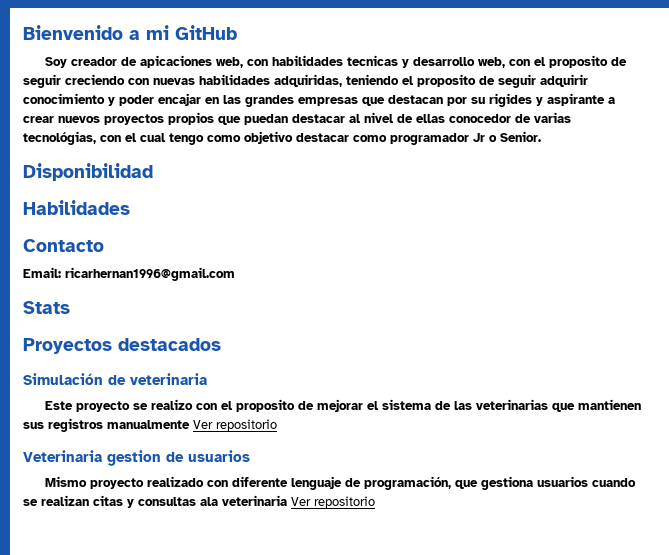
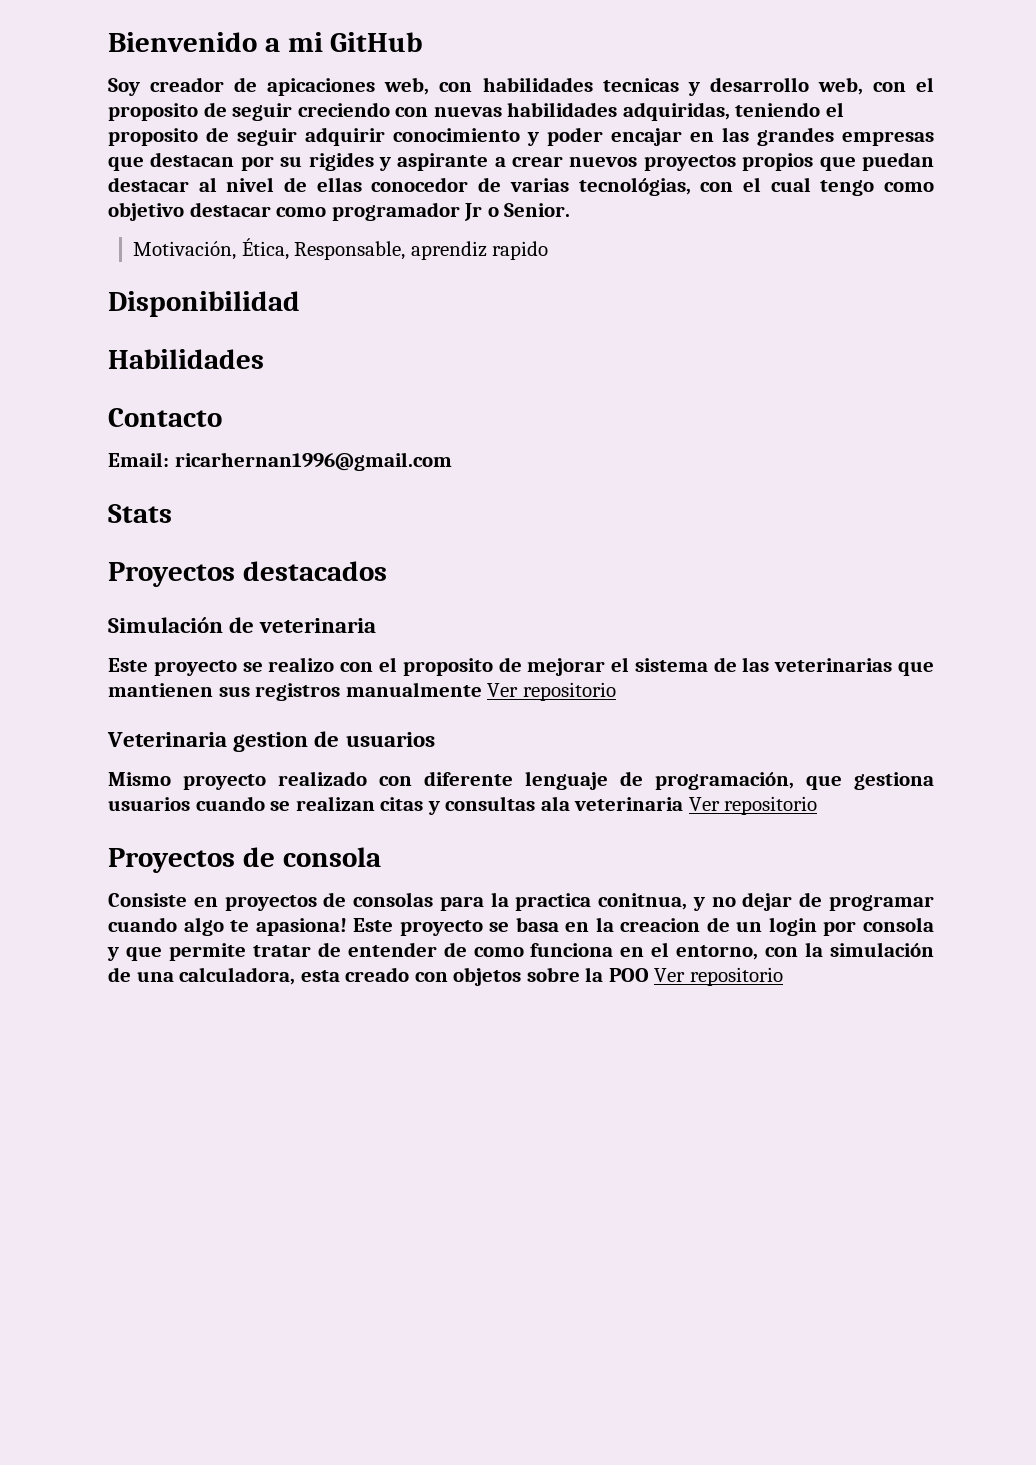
(541, 136) none -> [133,238,549,260] // Motivación, Ética, Responsable, aprendiz rapido
(375, 502) none -> [108,847,381,873] [108,892,935,911] [108,917,934,936] [107,942,935,961] [108,967,783,986] // Proyectos de consola // Consiste en proyectos de consolas para la practica conitnua, y no dejar de programar cuando algo te apasiona! Este proyecto se basa en la creacion de un login por consola y que permite tratar de entender de como funciona en el entorno, con la simulación de una calculadora, esta creado con objetos sobre la POO Ver repositorio

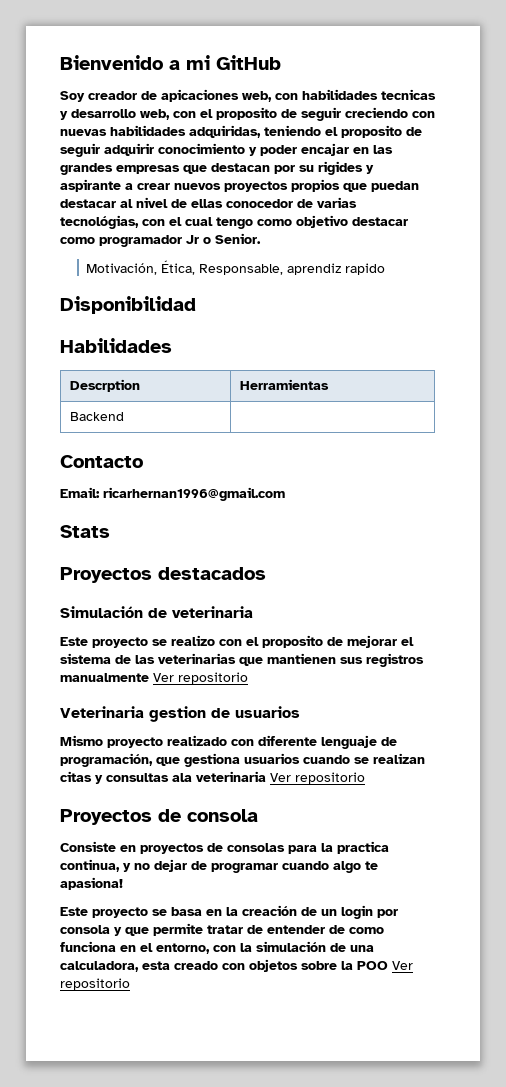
(264, 359) none -> [70,379,141,392] [240,379,330,390] [70,412,125,421] // Descrption | Herramientas // Backend |
[598,893,688,910] conitnua, -> [60,859,120,872] continua,
(347, 927) none -> (123, 883) //
[620,918,701,932] creacion -> [242,905,297,916] creación

